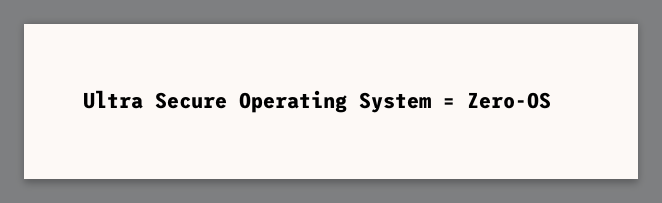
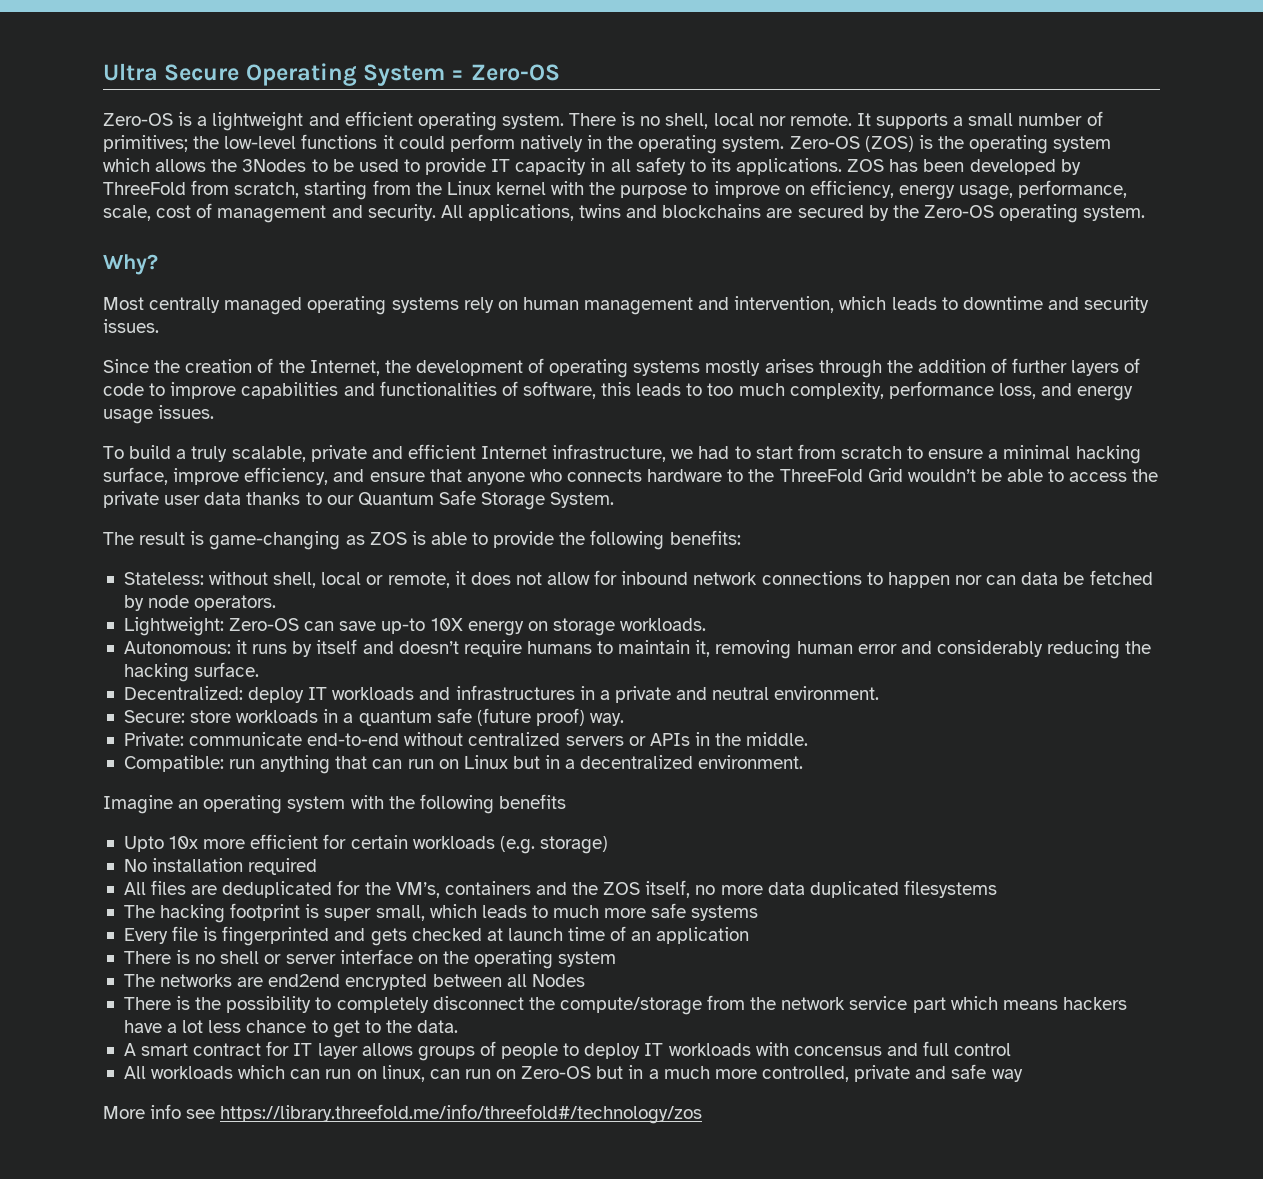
(551, 100) none -> [103,111,1103,131] [103,134,1112,154] [103,157,1081,175] [103,180,1128,200] [103,203,1146,223] [103,254,158,275] [103,296,1150,315] [103,319,159,333] [103,358,1141,378] [103,381,1134,401] [103,405,215,424] [103,444,1141,464] [103,467,1159,485] [103,490,615,510] [103,530,741,550] [123,570,1153,588] [123,595,277,611] [123,617,707,636] [123,639,1152,659] [123,662,260,682] [123,685,880,703] [123,708,625,726] [123,732,809,746] [123,755,804,774] [103,794,566,814] [123,834,608,854] [123,858,318,875] [123,880,997,898] [123,903,759,923] [123,926,750,946] [123,949,617,969] [123,974,585,990] [123,995,1127,1015] [123,1020,459,1038] [123,1041,1012,1061] [123,1064,1023,1082] [103,1104,703,1124] // Zero-OS is a lightweight and efficient operating system. There is no shell, local nor remote. It supports a small number of primitives; the low-level functions it could perform natively in the operating system. Zero-OS (ZOS) is the operating system which allows the 3Nodes to be used to provide IT capacity in all safety to its applications. ZOS has been developed by ThreeFold from scratch, starting from the Linux kernel with the purpose to improve on efficiency, energy usage, performance, scale, cost of management and security. All applications, twins and blockchains are secured by the Zero-OS operating system. // Why? // Most centrally managed operating systems rely on human management and intervention, which leads to downtime and security issues. // Since the creation of the Internet, the development of operating systems mostly arises through the addition of further layers of code to improve capabilities and functionalities of software, this leads to too much complexity, performance loss, and energy usage issues. // To build a truly scalable, private and efficient Internet infrastructure, we had to start from scratch to ensure a minimal hacking surface, improve efficiency, and ensure that anyone who connects hardware to the ThreeFold Grid wouldn’t be able to access the private user data thanks to our Quantum Safe Storage System. // The result is game-changing as ZOS is able to provide the following benefits: // Stateless: without shell, local or remote, it does not allow for inbound network connections to happen nor can data be fetched by node operators. // Lightweight: Zero-OS can save up-to 10X energy on storage workloads. // Autonomous: it runs by itself and doesn’t require humans to maintain it, removing human error and considerably reducing the hacking surface. // Decentralized: deploy IT workloads and infrastructures in a private and neutral environment. // Secure: store workloads in a quantum safe (future proof) way. // Private: communicate end-to-end without centralized servers or APIs in the middle. // Compatible: run anything that can run on Linux but in a decentralized environment. // Imagine an operating system with the following benefits // Upto 10x more efficient for certain workloads (e.g. storage) // No installation required // All files are deduplicated for the VM’s, containers and the ZOS itself, no more data duplicated filesystems // The hacking footprint is super small, which leads to much more safe systems // Every file is fingerprinted and gets checked at launch time of an application // There is no shell or server interface on the operating system // The networks are end2end encrypted between all Nodes // There is the possibility to completely disconnect the compute/storage from the network service part which means hackers have a lot less chance to get to the data. // A smart contract for IT layer allows groups of people to deploy IT workloads with concensus and full control // All workloads which can run on linux, can run on Zero-OS but in a much more controlled, private and safe way // More info see https://library.threefold.me/info/threefold#/technology/zos

